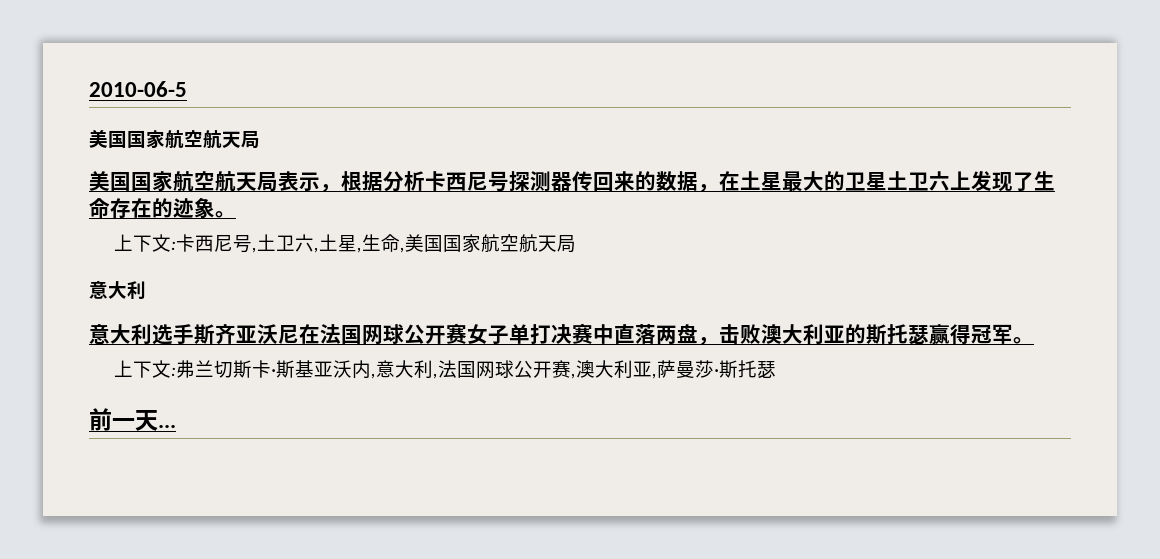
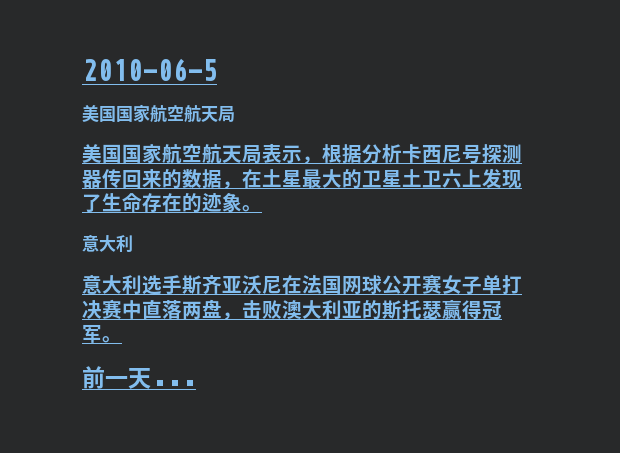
[114,234,577,253] // 上下文:卡西尼号,土卫六,土星,生命,美国国家航空航天局 -> (262, 208) none
[114,360,777,379] // 上下文:弗兰切斯卡·斯基亚沃内,意大利,法国网球公开赛,澳大利亚,萨曼莎·斯托瑟 -> (122, 339) none

